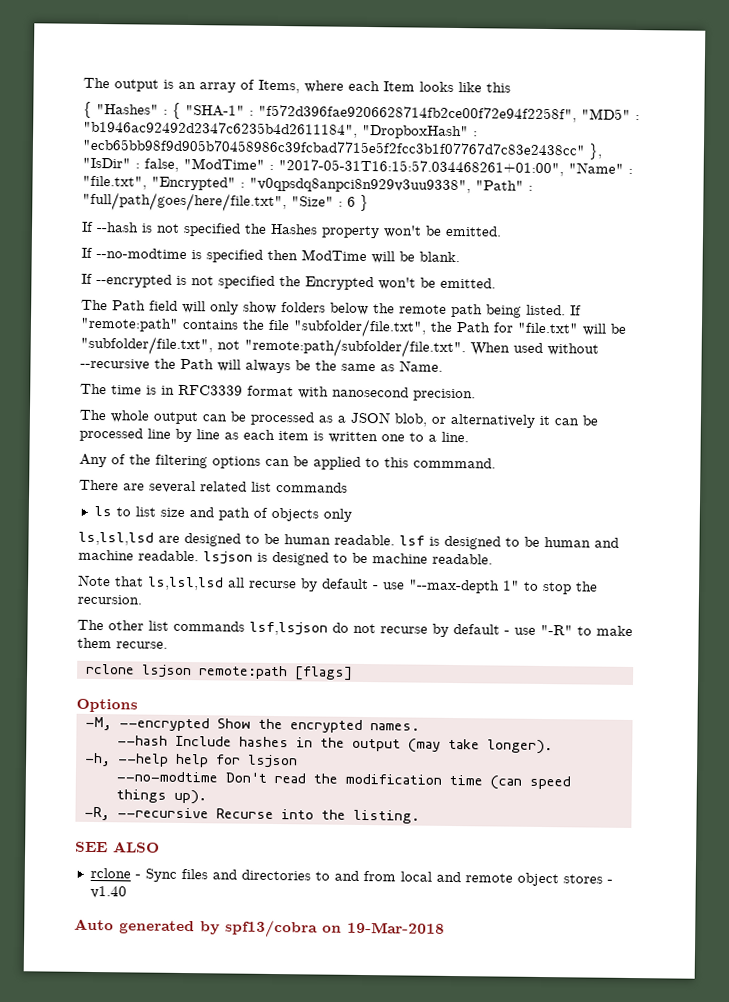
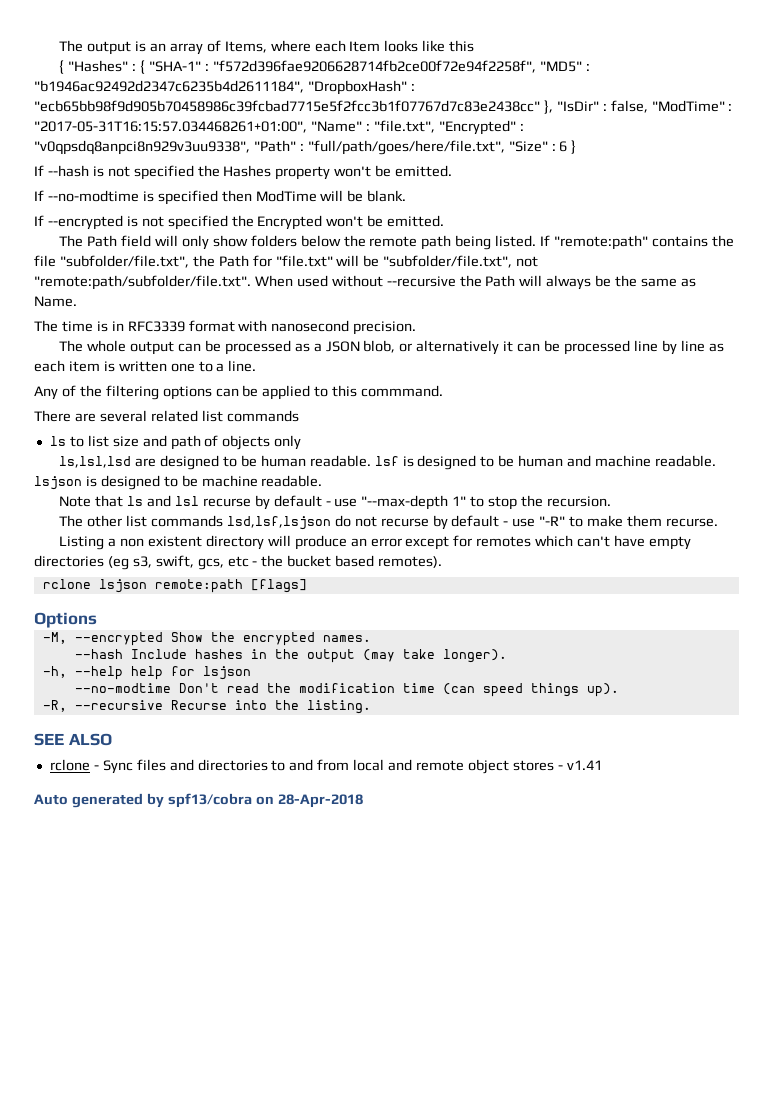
[147,576,245,591] ls,lsl,lsd all -> [127,495,199,507] ls and lsl
[249,621,328,636] lsf,lsjson -> [226,516,331,530] lsd,lsf,lsjson
(168, 645) none -> [59,535,691,550] [34,555,443,570] // Listing a non existent directory will produce an error except for remotes which can't have empty directories (eg s3, swift, gcs, etc - the bucket based remotes).
[89,885,127,899] v1.40 -> [566,760,602,770] v1.41
[347,921,445,934] 19-Mar-2018 -> [277,794,363,808] 28-Apr-2018

